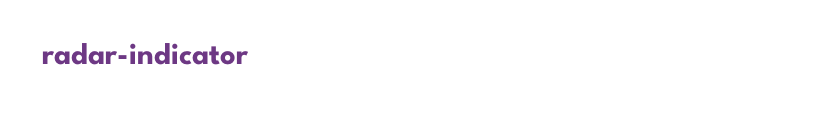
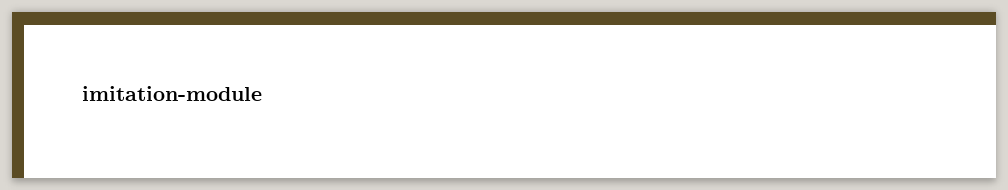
[42,43,249,65] radar-indicator -> [82,86,262,101] imitation-module

